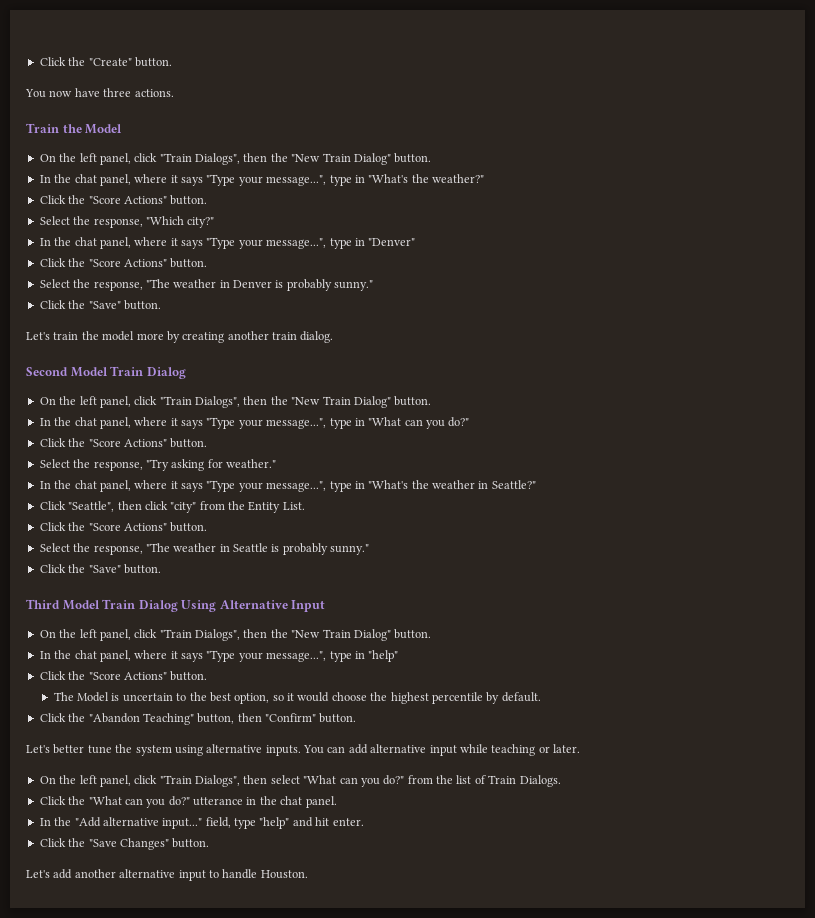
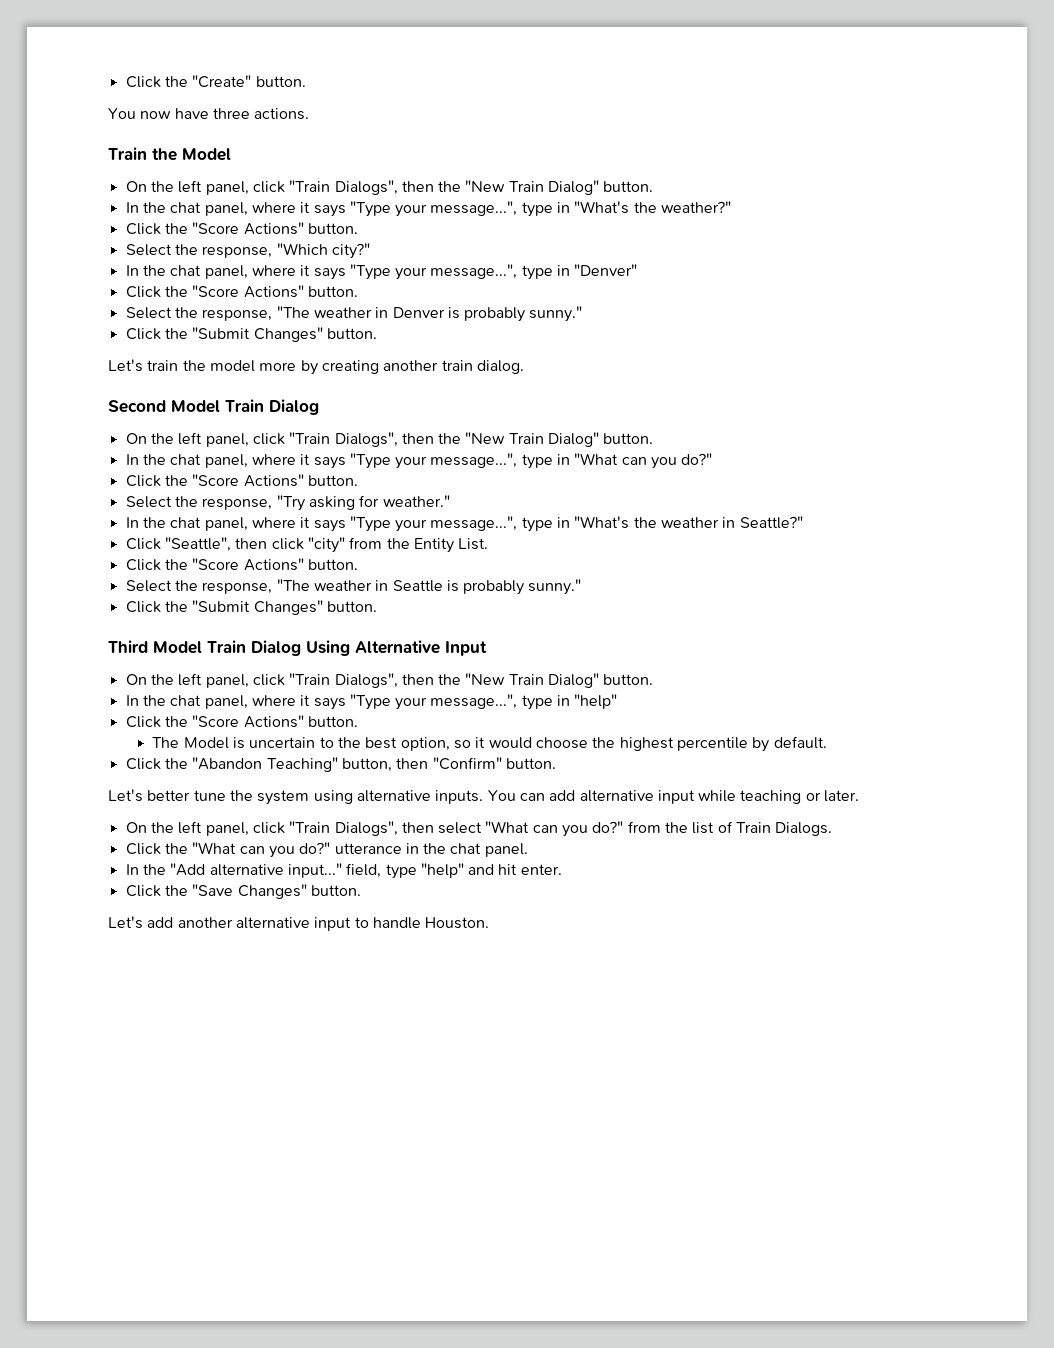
[88,301,121,309] "Save" -> [192,327,323,342] "Submit Changes"
[88,565,121,573] "Save" -> [192,600,323,615] "Submit Changes"

